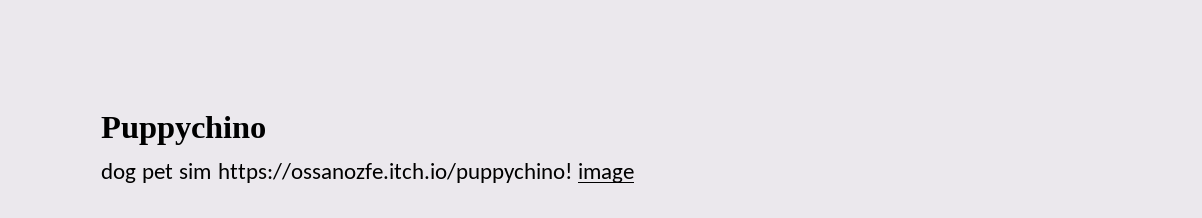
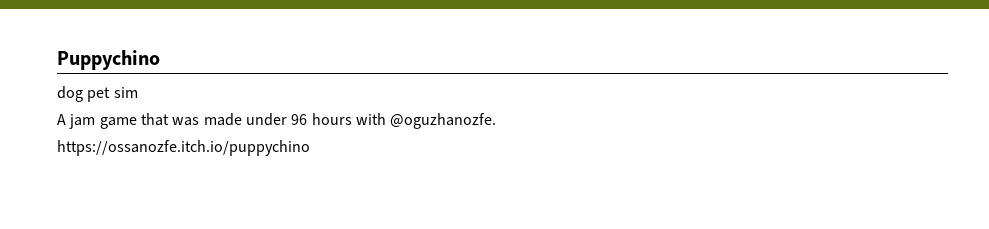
[217,163,634,183] https://ossanozfe.itch.io/puppychino! image -> [57,113,497,129] [57,140,310,156] // A jam game that was made under 96 hours with @oguzhanozfe. // https://ossanozfe.itch.io/puppychino

